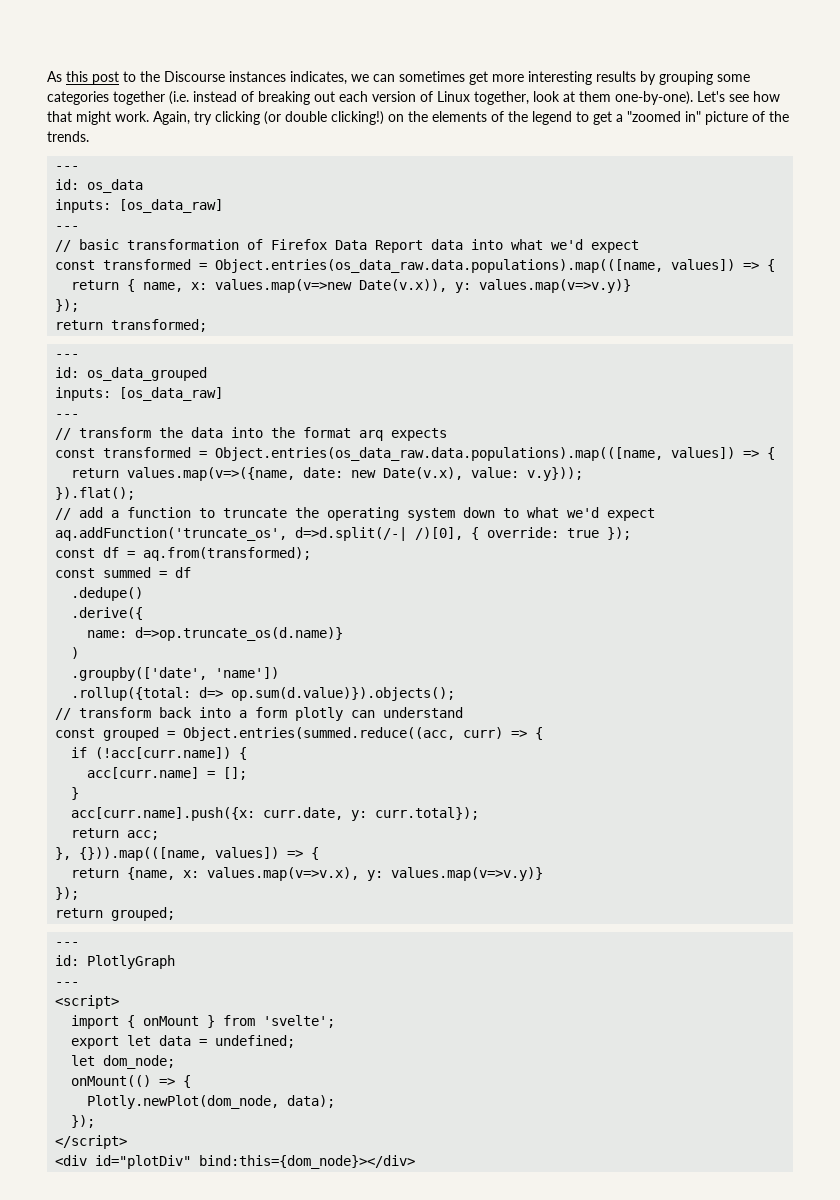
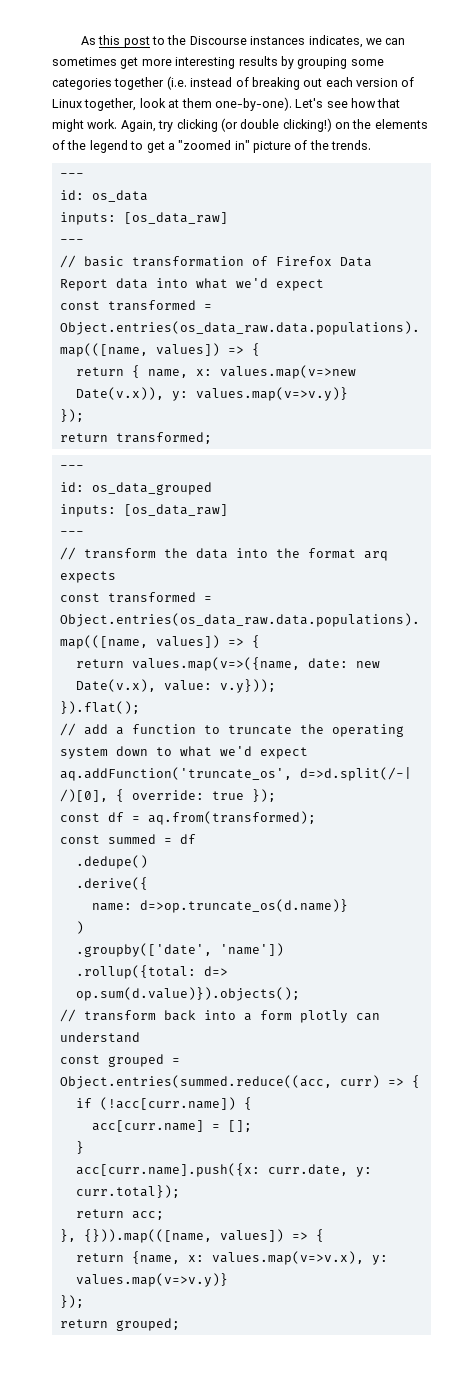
[55,942,80,946] [55,955,176,969] [55,982,80,986] [55,995,120,1009] [71,1015,336,1029] [71,1035,296,1049] [71,1055,176,1069] [71,1075,192,1088] [87,1095,336,1109] [71,1115,96,1128] [55,1135,128,1149] [55,1155,416,1169] // --- // id: PlotlyGraph // --- // <script> // import { onMount } from 'svelte'; // export let data = undefined; // let dom_node; // onMount(() => { // Plotly.newPlot(dom_node, data); // }); // </script> // <div id="plotDiv" bind:this={dom_node}></div> -> (180, 1324) none

